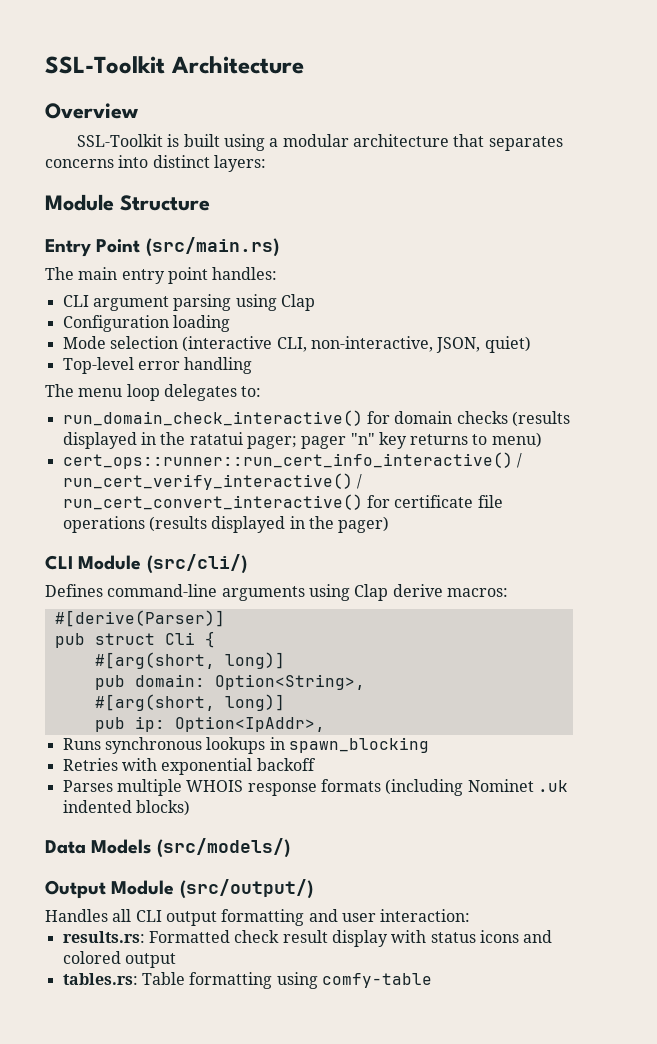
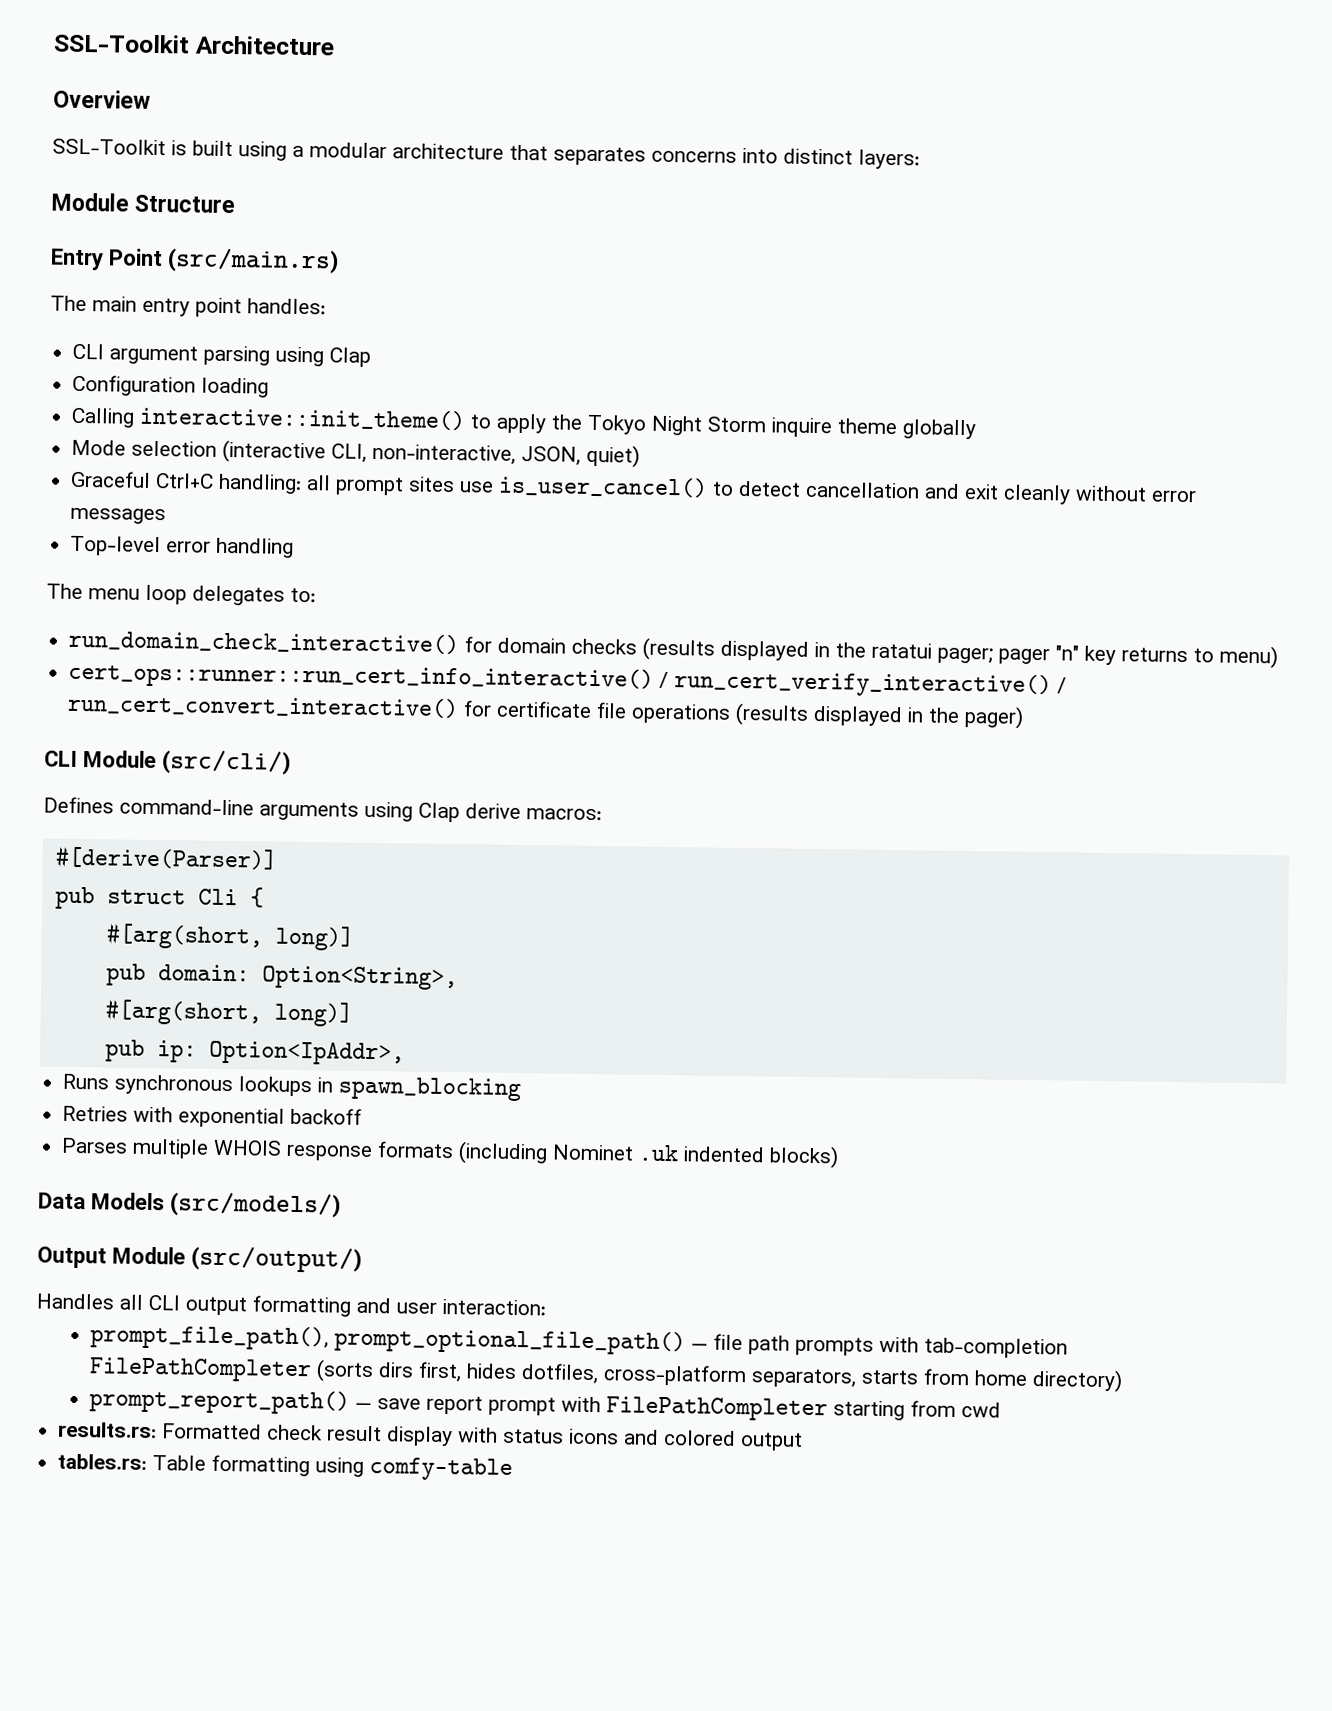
(230, 323) none -> [71,406,977,440] // Calling interactive::init_theme() to apply the Tokyo Night Storm inquire theme globally
(531, 344) none -> [70,470,1198,505] [70,507,167,525] // Graceful Ctrl+C handling: all prompt sites use is_user_cancel() to detect cancellation and exit cleanly without error messages
(471, 915) none -> [89,1324,1068,1359] [88,1357,1123,1393] [88,1388,1001,1422] // prompt_file_path(), prompt_optional_file_path() — file path prompts with tab-completion FilePathCompleter (sorts dirs first, hides dotfiles, cross-platform separators, starts from home directory) // prompt_report_path() — save report prompt with FilePathCompleter starting from cwd

